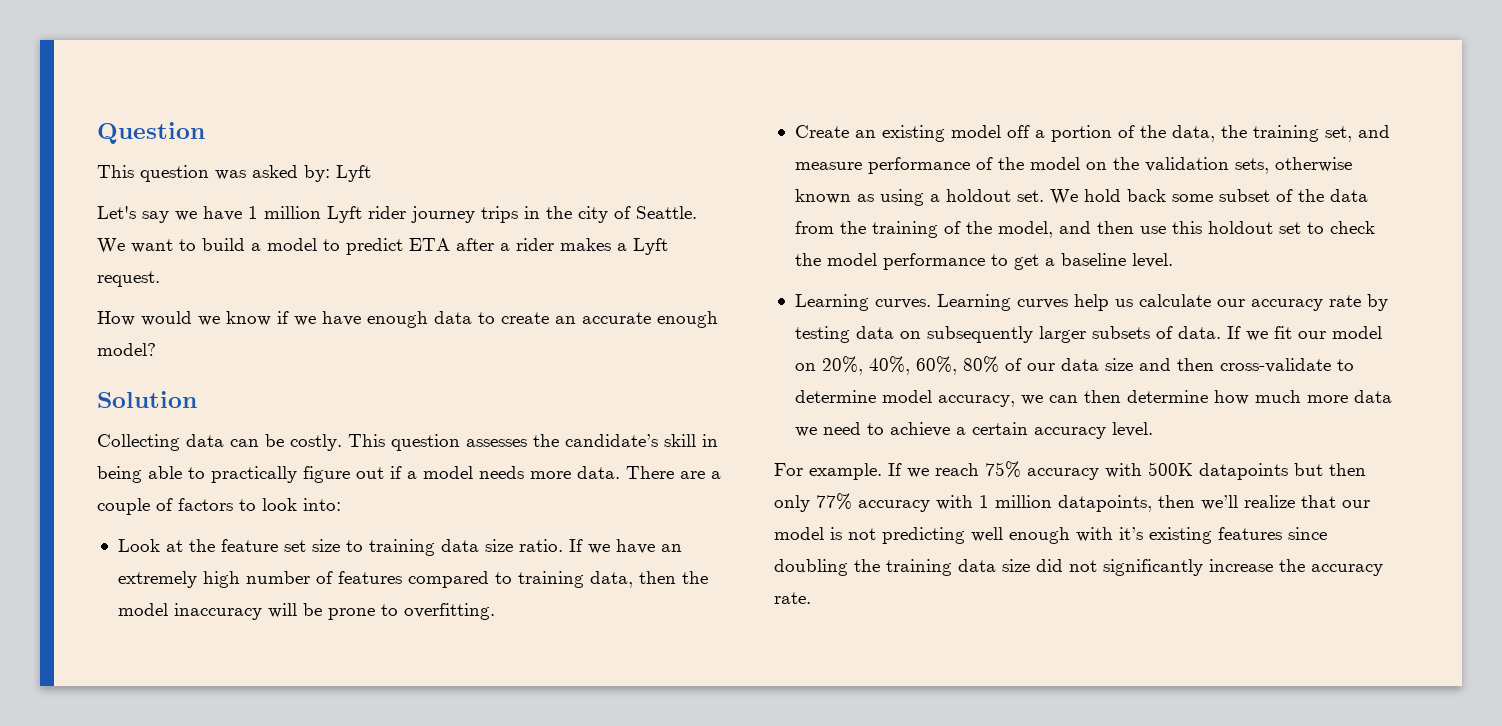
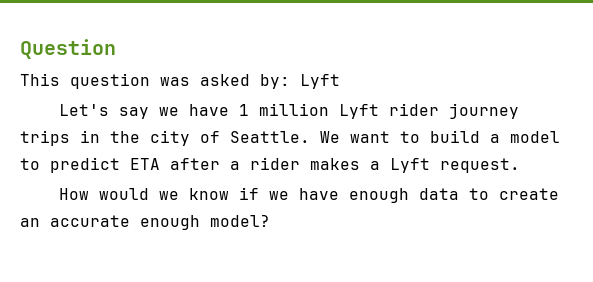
[97,391,197,408] [97,434,718,451] [97,466,721,483] [97,498,341,515] [117,539,682,556] [117,571,708,588] [117,603,495,620] [794,125,1390,142] [794,157,1352,174] [794,189,1368,206] [794,221,1375,238] [794,253,1173,270] [794,294,1388,311] [794,326,1382,343] [794,356,1354,375] [794,390,1392,407] [794,422,1153,439] [774,461,1366,480] [774,493,1370,512] [774,527,1327,544] [774,559,1383,576] [774,592,811,604] // Solution // Collecting data can be costly. This question assesses the candidate’s skill in being able to practically figure out if a model needs more data. There are a couple of factors to look into: // Look at the feature set size to training data size ratio. If we have an extremely high number of features compared to training data, then the model inaccuracy will be prone to overfitting. // Create an existing model off a portion of the data, the training set, and measure performance of the model on the validation sets, otherwise known as using a holdout set. We hold back some subset of the data from the training of the model, and then use this holdout set to check the model performance to get a baseline level. // Learning curves. Learning curves help us calculate our accuracy rate by testing data on subsequently larger subsets of data. If we fit our model on 20%, 40%, 60%, 80% of our data size and then cross-validate to determine model accuracy, we can then determine how much more data we need to achieve a certain accuracy level. // For example. If we reach 75% accuracy with 500K datapoints but then only 77% accuracy with 1 million datapoints, then we’ll realize that our model is not predicting well enough with it’s existing features since doubling the training data size did not significantly increase the accuracy rate. -> (270, 221) none

